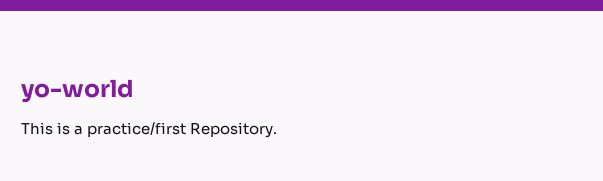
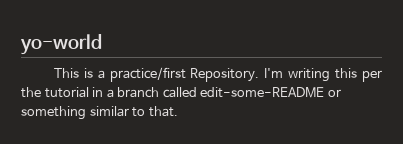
(278, 130) none -> [264,68,382,82] [21,87,341,98] [21,106,178,120] I'm writing this per the tutorial in a branch called edit-some-README or something similar to that.

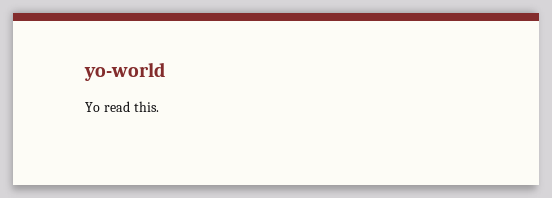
[53,67,382,82] [21,87,341,98] [21,106,178,120] This is a practice/first Repository. I'm writing this per the tutorial in a branch called edit-some-README or something similar to that. -> [85,101,159,112] Yo read this.

